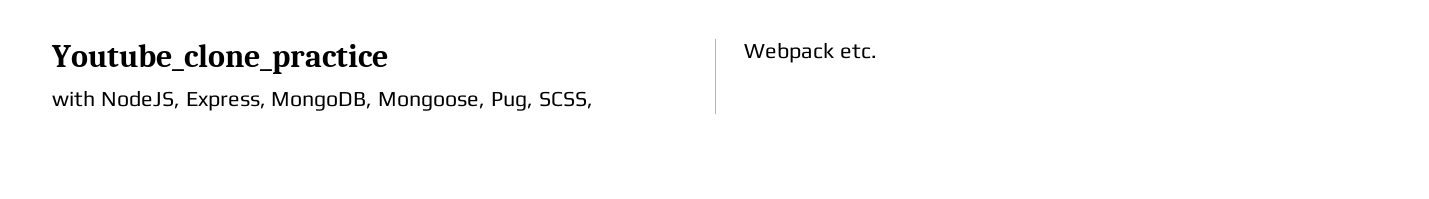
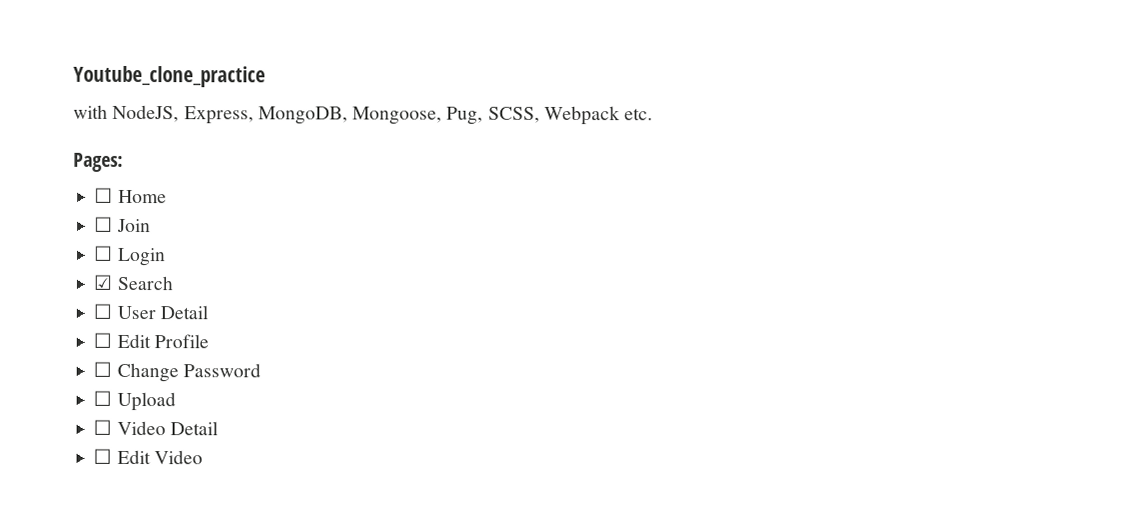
(877, 51) none -> [73,152,123,172] [94,187,167,204] [94,216,151,233] [94,245,166,267] [93,274,173,291] [93,303,208,320] [93,332,209,349] [93,361,261,383] [93,390,176,412] [93,419,218,436] [93,448,203,465] // Pages: // ☐ Home // ☐ Join // ☐ Login // ☑ Search // ☐ User Detail // ☐ Edit Profile // ☐ Change Password // ☐ Upload // ☐ Video Detail // ☐ Edit Video

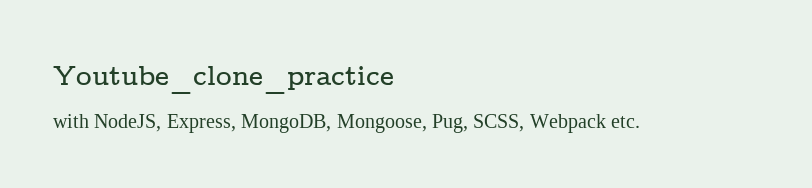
[73,152,123,172] [94,187,167,204] [94,216,151,233] [94,245,166,267] [93,274,173,291] [93,303,208,320] [93,332,209,349] [93,361,261,383] [93,390,176,412] [93,419,218,436] [93,448,203,465] // Pages: // ☐ Home // ☐ Join // ☐ Login // ☑ Search // ☐ User Detail // ☐ Edit Profile // ☐ Change Password // ☐ Upload // ☐ Video Detail // ☐ Edit Video -> (641, 122) none

